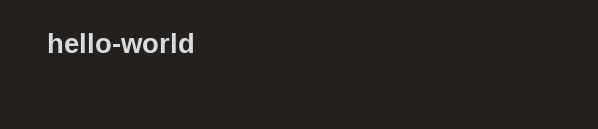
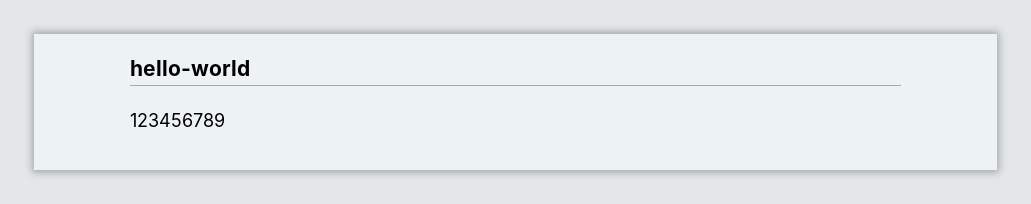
(195, 43) none -> [130,112,225,127] // 123456789

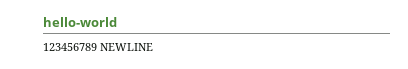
(225, 119) none -> [100,43,153,51] NEWLINE

